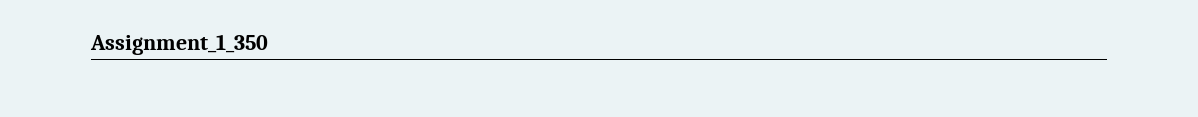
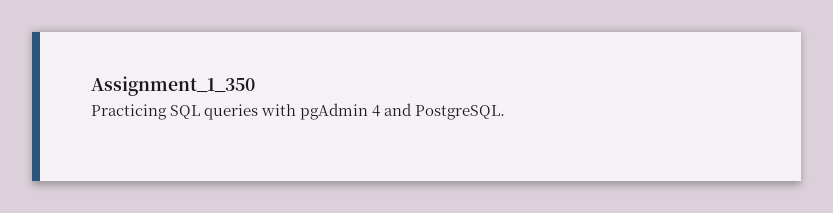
(268, 44) none -> [91,103,506,120] // Practicing SQL queries with pgAdmin 4 and PostgreSQL.

